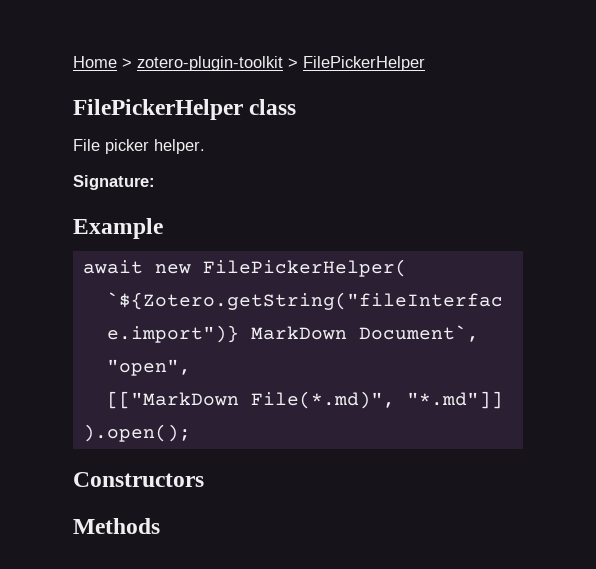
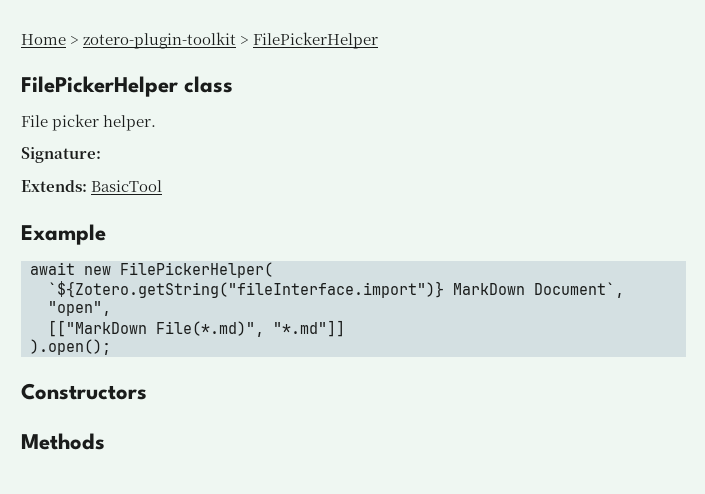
(155, 182) none -> [21,180,163,192] // Extends: BasicTool

